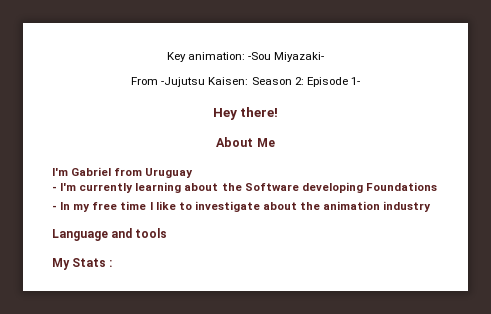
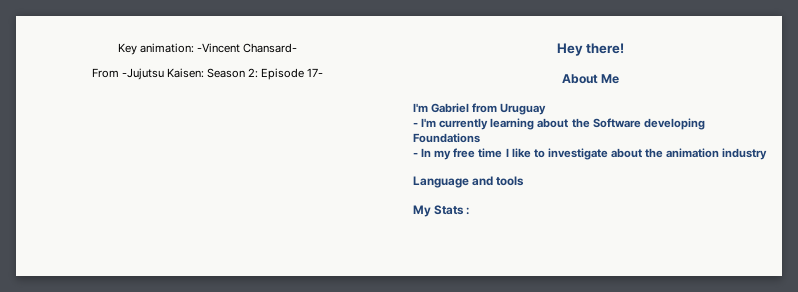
[248,52,325,62] -Sou Miyazaki- -> [197,43,298,53] -Vincent Chansard-
[350,77,360,85] 1- -> [307,68,324,77] 17-

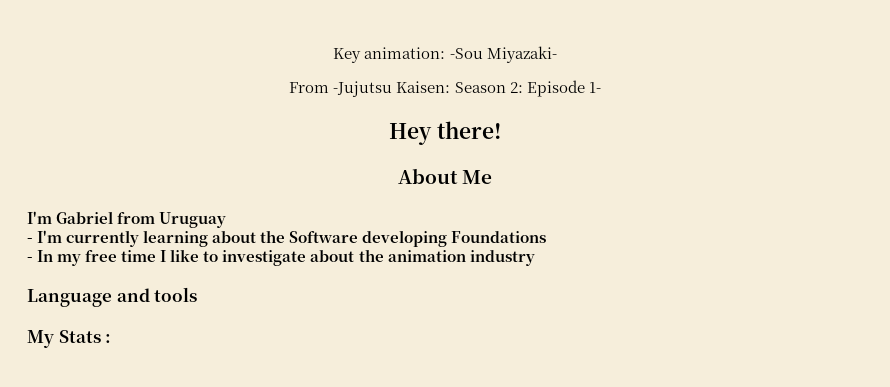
[197,43,298,53] -Vincent Chansard- -> [449,46,557,63] -Sou Miyazaki-
[307,68,324,77] 17- -> [588,82,601,93] 1-

